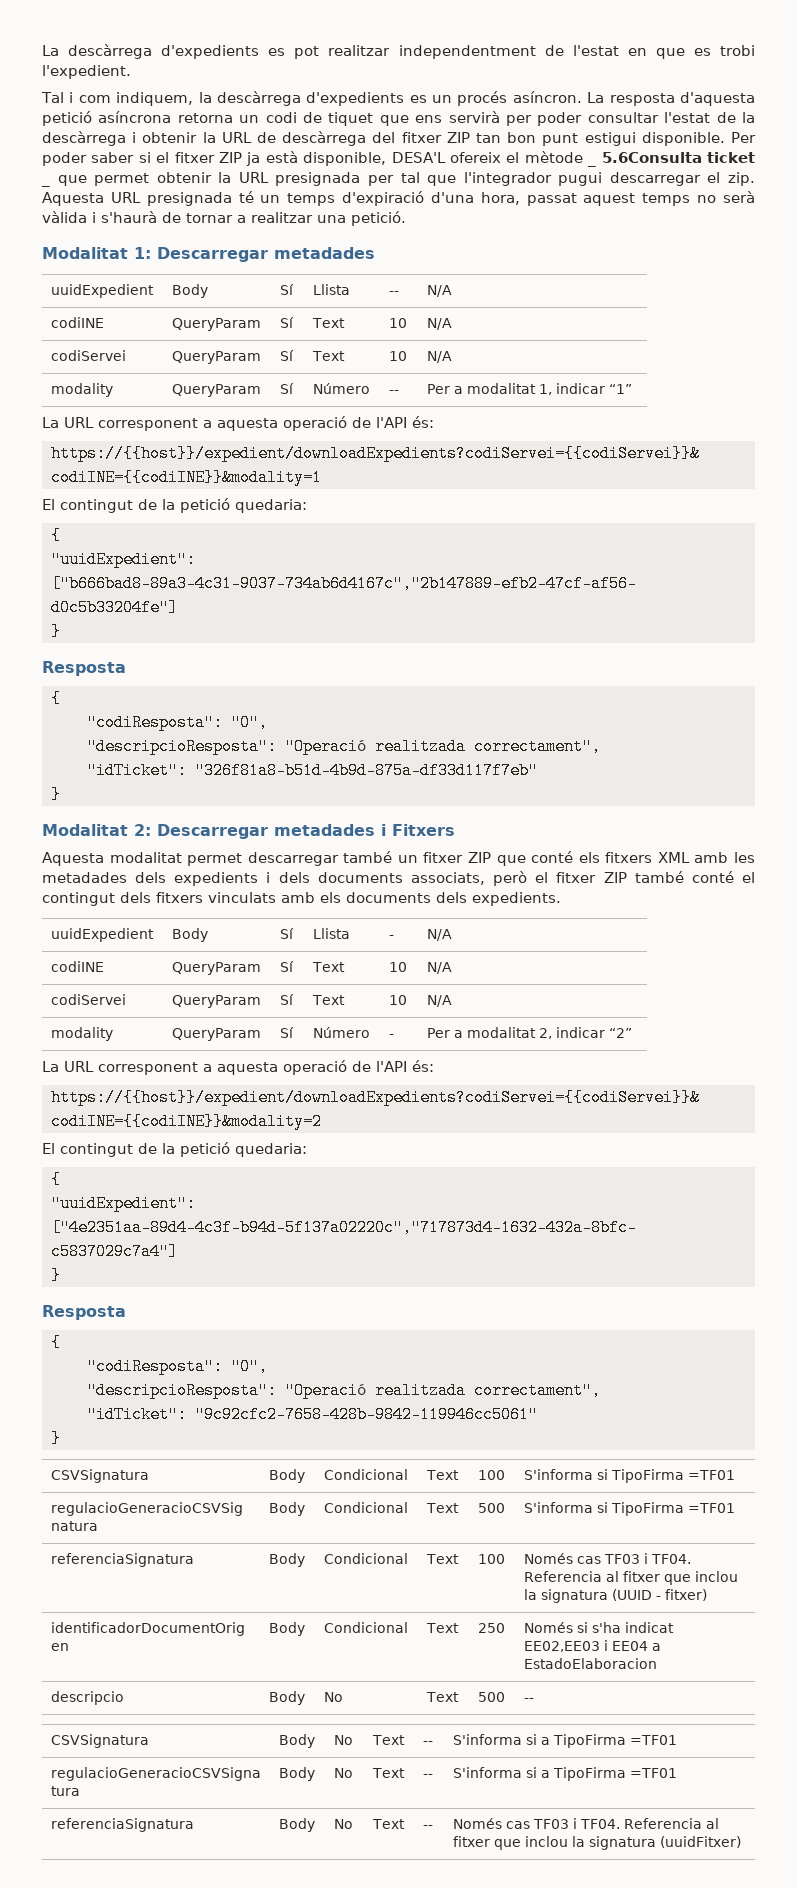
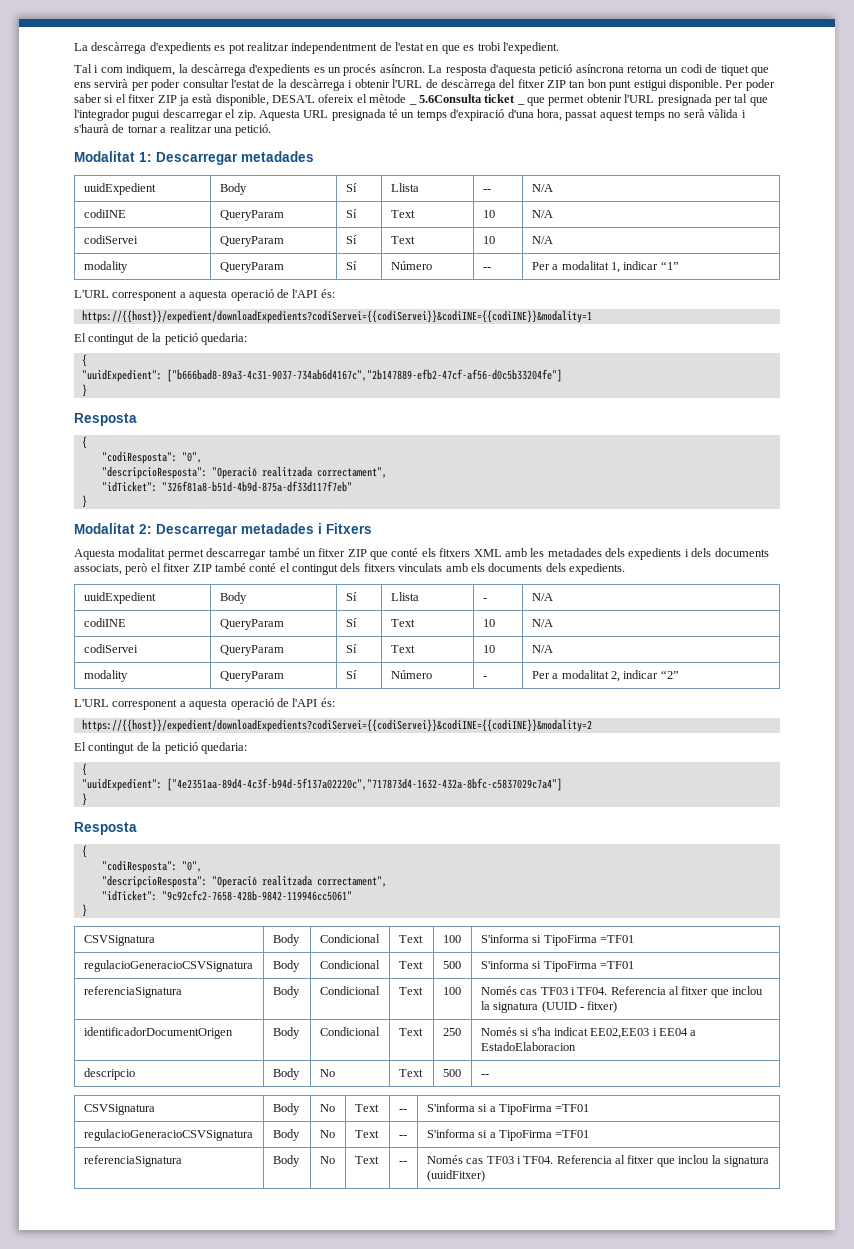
[202,132,252,143] la URL -> [392,79,423,88] l'URL
[218,172,269,183] la URL -> [624,94,655,103] l'URL
[42,417,94,428] La URL -> [74,290,109,298] L'URL
[42,1061,94,1072] La URL -> [74,699,109,707] L'URL

